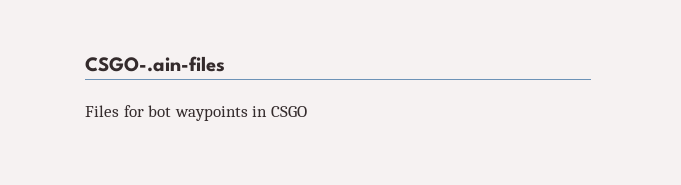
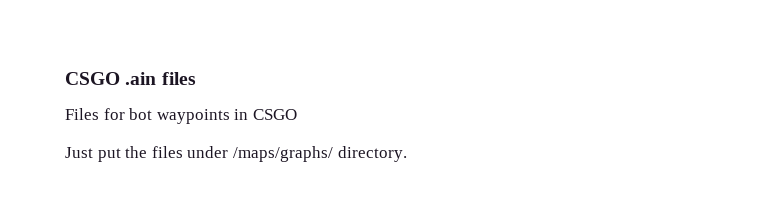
[85,56,225,72] CSGO-.ain-files -> [65,72,196,85] CSGO .ain files
(307, 111) none -> [65,146,407,162] // Just put the files under /maps/graphs/ directory.

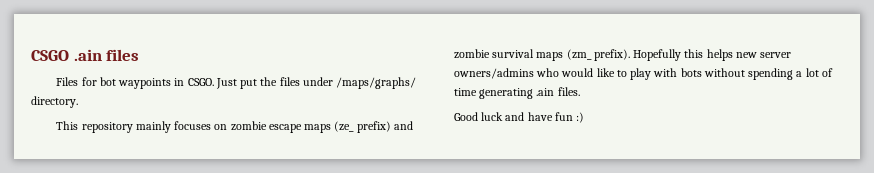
[252,109,297,120] CSGO // -> [187,78,214,86] CSGO.
(407, 154) none -> [56,121,413,133] [454,49,792,61] [454,68,833,80] [454,87,580,99] [454,112,585,123] // This repository mainly focuses on zombie escape maps (ze_ prefix) and zombie survival maps (zm_ prefix). Hopefully this helps new server owners/admins who would like to play with bots without spending a lot of time generating .ain files. // Good luck and have fun :)

